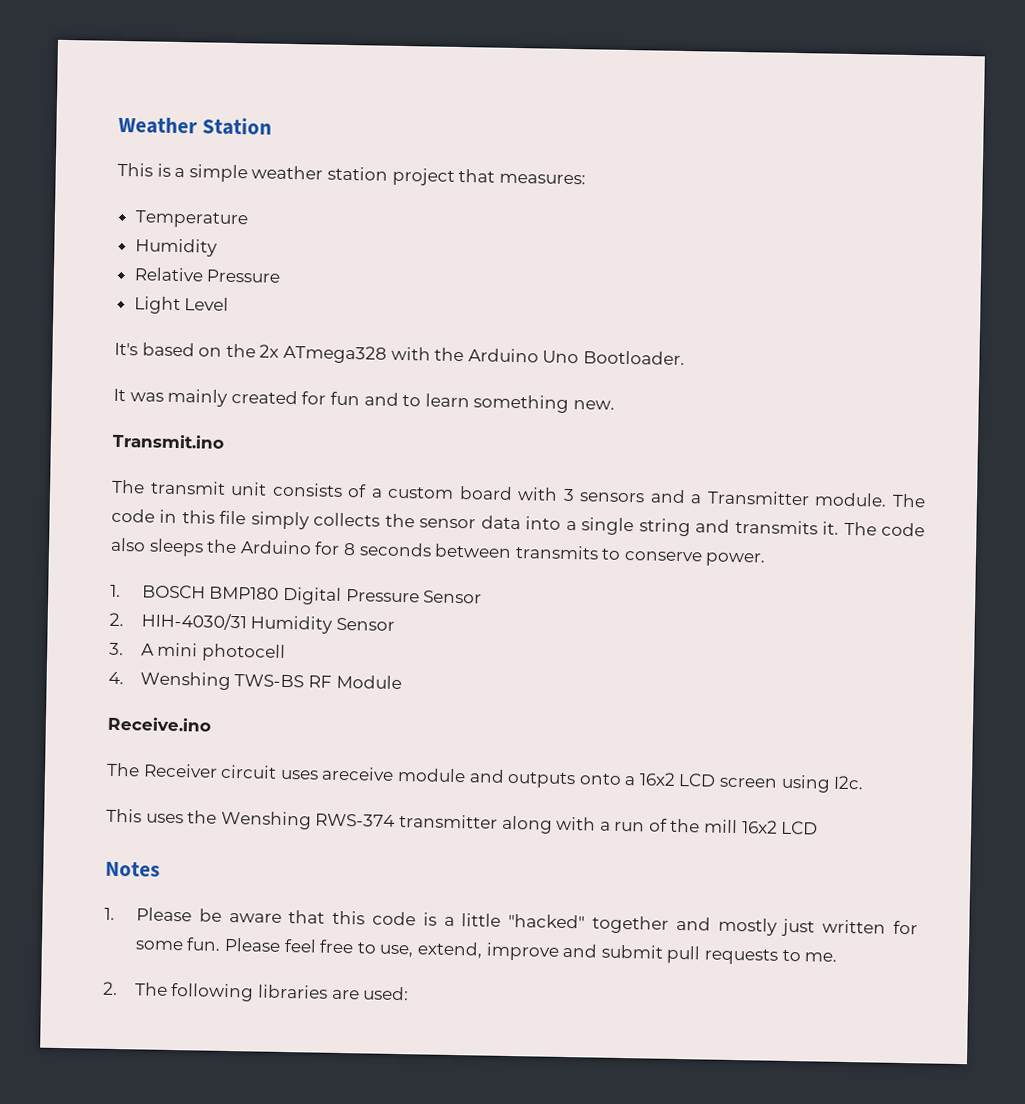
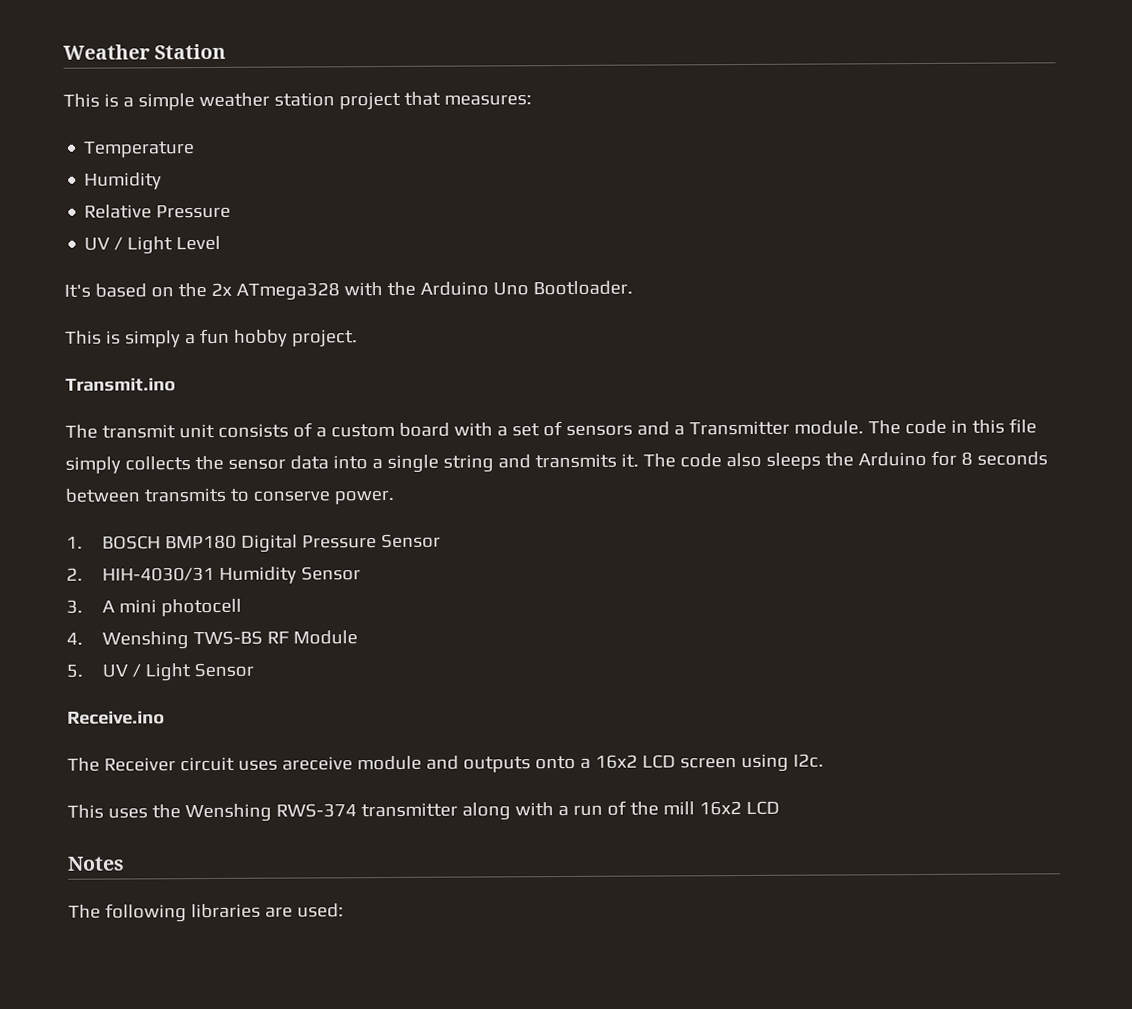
(281, 276) none -> [84,236,124,251] UV /
[113,388,615,413] It was mainly created for fun and to learn something new. -> [65,328,358,348] This is simply a fun hobby project.
[562,488,575,502] 3 -> [496,421,563,437] a set of
(402, 682) none -> [66,662,254,682] // 5. UV / Light Sensor
[104,907,919,937] [134,937,838,965] [103,981,118,996] 1. Please be aware that this code is a little "hacked" together and mostly just written for some fun. Please feel free to use, extend, improve and submit pull requests to me. // 2. -> (125, 863) none

